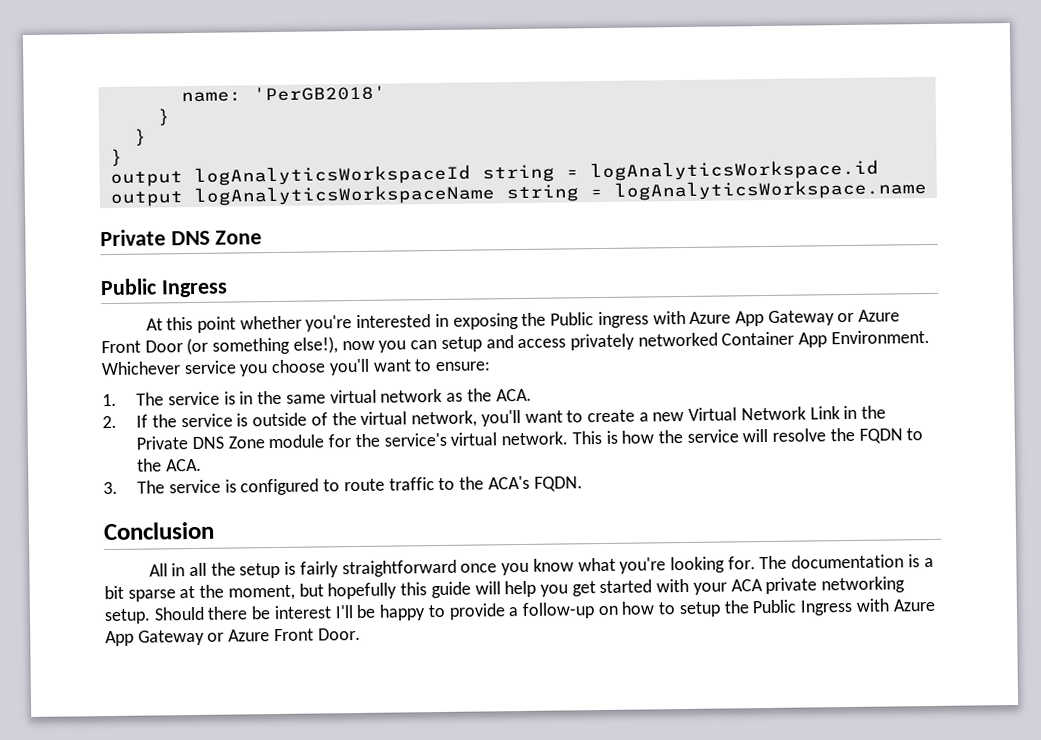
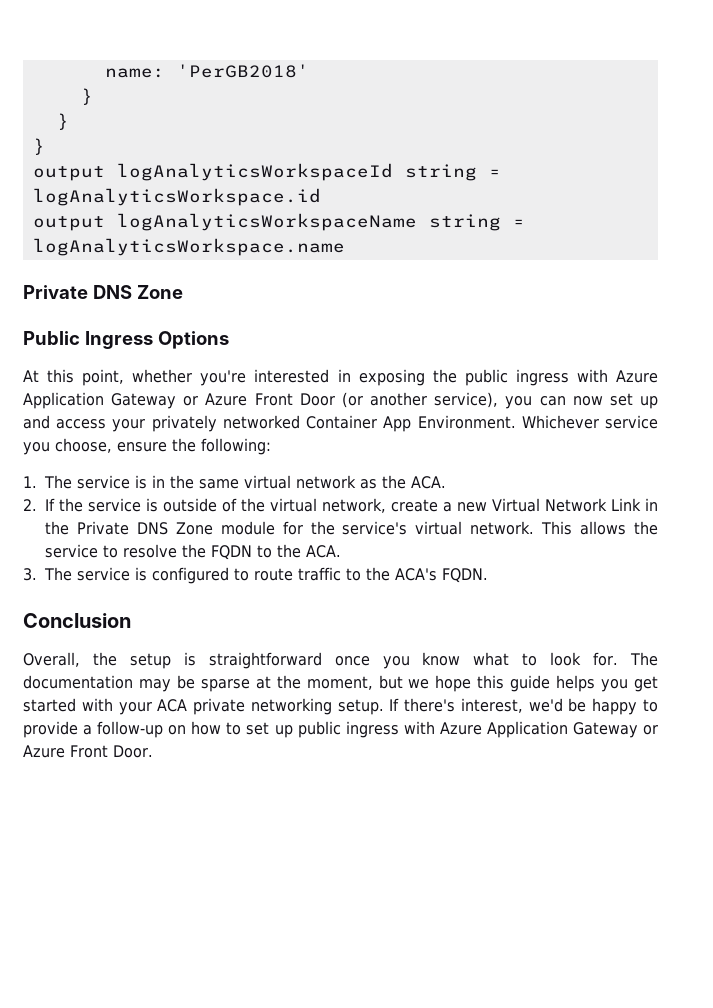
(228, 288) none -> [157,331,229,349] Options
[197,316,237,333] point -> [82,369,125,386] point,
[550,310,764,329] Public ingress with Azure App -> [464,369,658,386] [23,392,104,409] public ingress with Azure Application
[212,336,482,355] something else!), now you can setup -> [370,392,659,409] another service), you can now set up
(567, 343) none -> [112,419,146,432] your
[271,358,492,376] choose you'll want to ensure: -> [55,438,271,455] choose, ensure the following:
[480,410,584,427] you'll want to -> (386, 505) none
[605,428,769,444] is how the service will -> [580,521,658,535] [45,544,118,558] allows the service to
[148,562,208,577] All in all -> [23,652,80,667] Overall,
[299,561,339,578] fairly -> (196, 659) none
[619,556,725,574] you're looking -> [522,652,582,666] to look
[907,554,934,568] [104,585,124,600] is a bit -> [138,675,195,692] may be
[327,580,537,600] hopefully this guide will help -> [408,675,596,692] we hope this guide helps
[153,605,354,621] Should there be interest I'll -> [389,698,563,713] If there's interest, we'd
[678,598,935,618] [105,630,134,647] setup the Public Ingress with Azure App -> [246,721,568,738] set up public ingress with Azure Application

